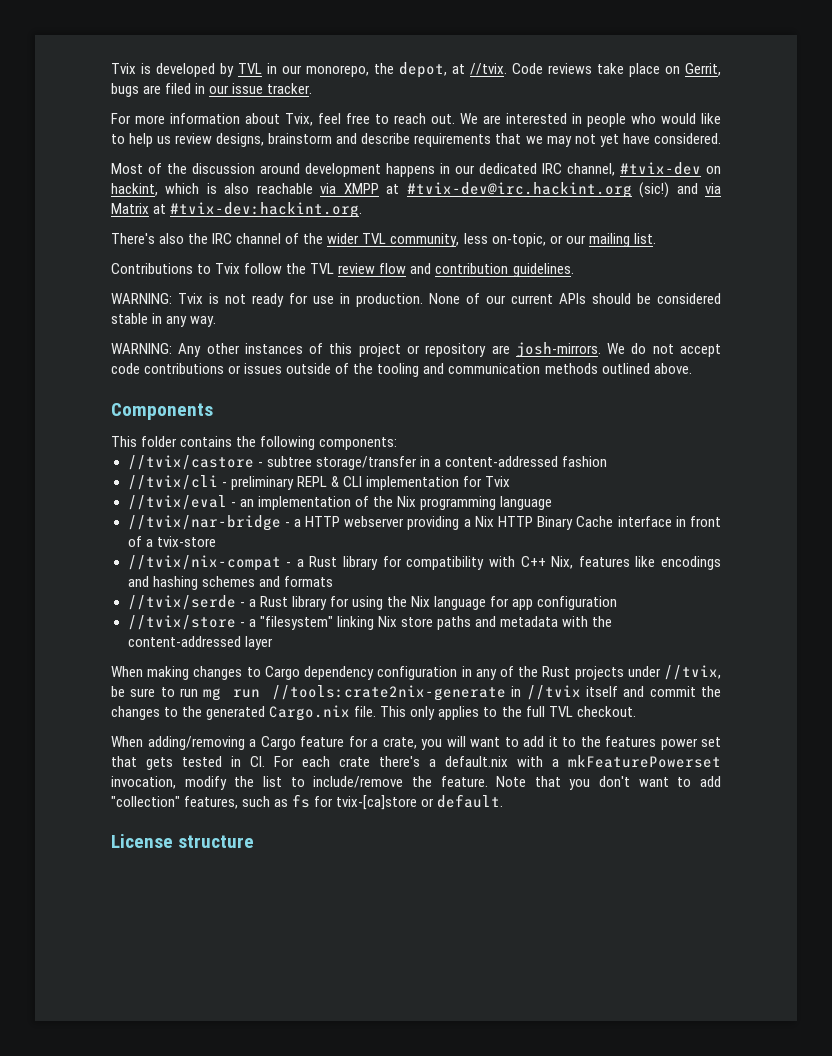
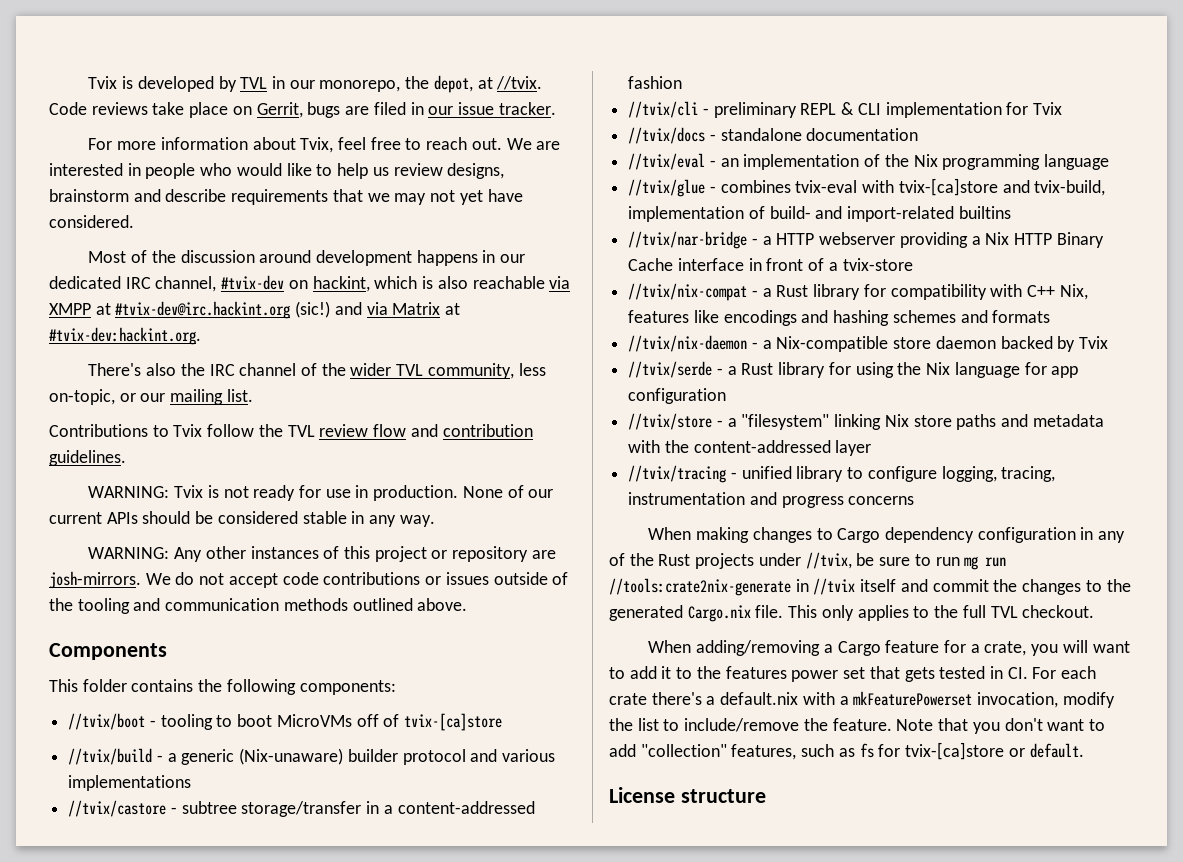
(398, 443) none -> [68,713,503,731] [68,748,556,765] [68,775,192,791] // //tvix/boot - tooling to boot MicroVMs off of tvix-[ca]store // //tvix/build - a generic (Nix-unaware) builder protocol and various implementations
(510, 481) none -> [628,127,919,144] // //tvix/docs - standalone documentation
(552, 503) none -> [628,178,1106,197] [628,206,1011,222] // //tvix/glue - combines tvix-eval with tvix-[ca]store and tvix-build, implementation of build- and import-related builtins
(333, 581) none -> [628,335,1109,352] // //tvix/nix-daemon - a Nix-compatible store daemon backed by Tvix
(273, 643) none -> [628,465,1056,483] [628,492,915,508] // //tvix/tracing - unified library to configure logging, tracing, instrumentation and progress concerns

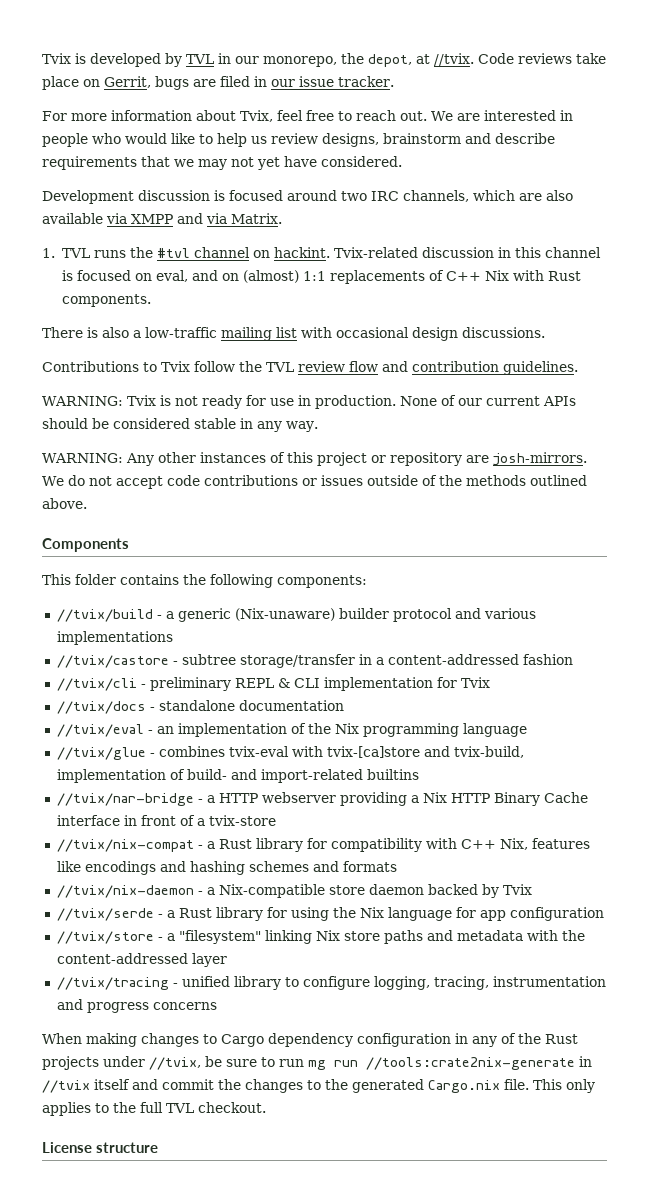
[88,250,526,266] [49,275,571,292] [49,301,461,319] [49,327,201,345] [88,363,546,379] [49,389,253,405] Most of the discussion around development happens in our dedicated IRC channel, #tvix-dev on hackint, which is also reachable via XMPP at #tvix-dev@irc.hackint.org (sic!) and via Matrix at #tvix-dev:hackint.org. // There's also the IRC channel of the wider TVL community, less on-topic, or our mailing list. -> [42,190,573,204] [42,213,282,224] [42,247,601,258] [61,270,581,284] [61,294,151,307] [42,327,545,341] Development discussion is focused around two IRC channels, which are also available via XMPP and via Matrix. // 1. TVL runs the #tvl channel on hackint. Tvix-related discussion in this channel is focused on eval, and on (almost) 1:1 replacements of C++ Nix with Rust components. // There is also a low-traffic mailing list with occasional design discussions.
[77,598,280,614] tooling and communication -> (462, 480) none
[68,713,503,731] // //tvix/boot - tooling to boot MicroVMs off of tvix-[ca]store -> (367, 581) none
[648,640,1130,656] [609,666,1097,682] [609,691,1115,708] [609,718,1105,734] [609,742,1084,760] // When adding/removing a Cargo feature for a crate, you will want to add it to the features power set that gets tested in CI. For each crate there's a default.nix with a mkFeaturePowerset invocation, modify the list to include/remove the feature. Note that you don't want to add "collection" features, such as fs for tvix-[ca]store or default. -> (266, 1107) none

